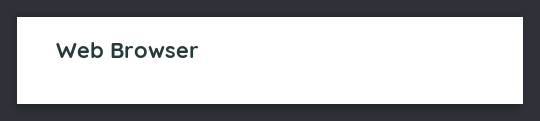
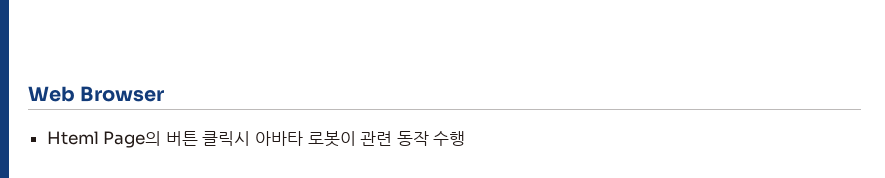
(199, 50) none -> [46,131,466,148] // Hteml Page의 버튼 클릭시 아바타 로봇이 관련 동작 수행

